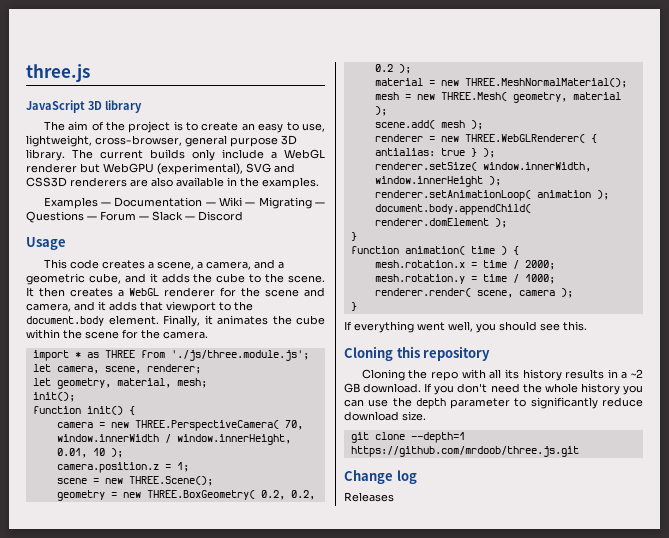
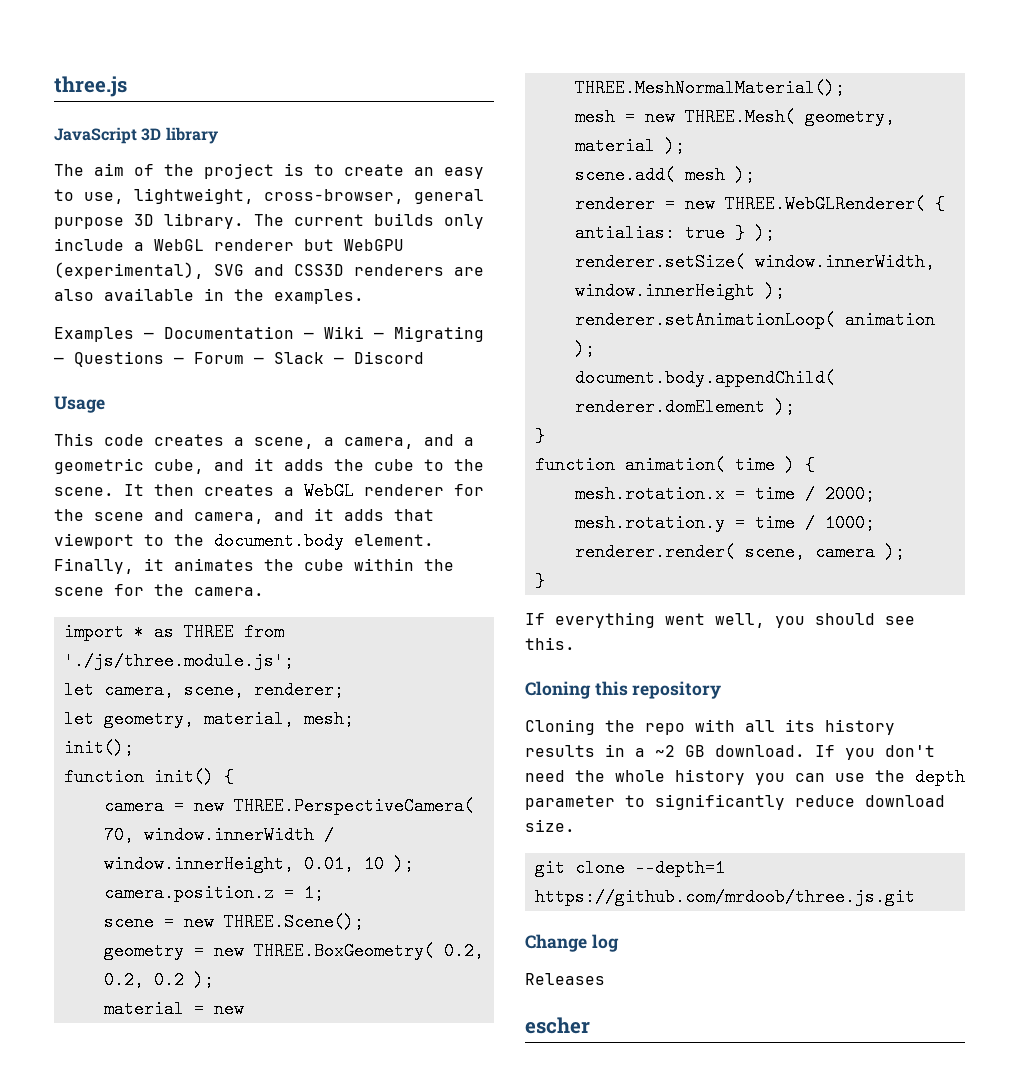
(394, 497) none -> [525,1017,590,1034] // escher

